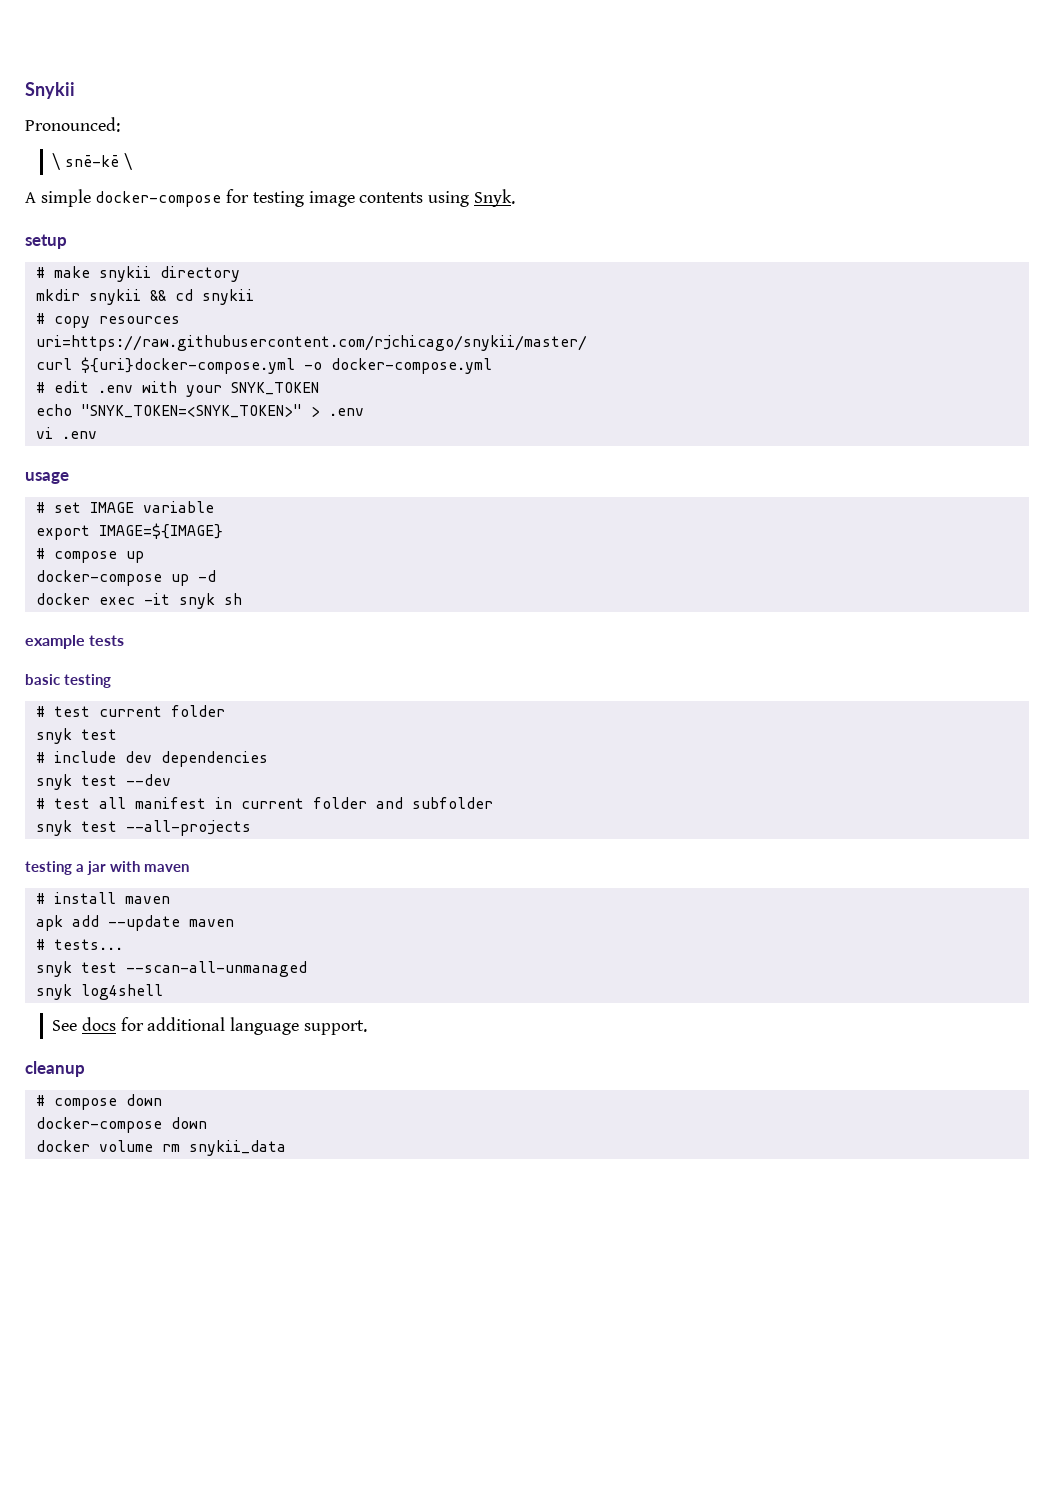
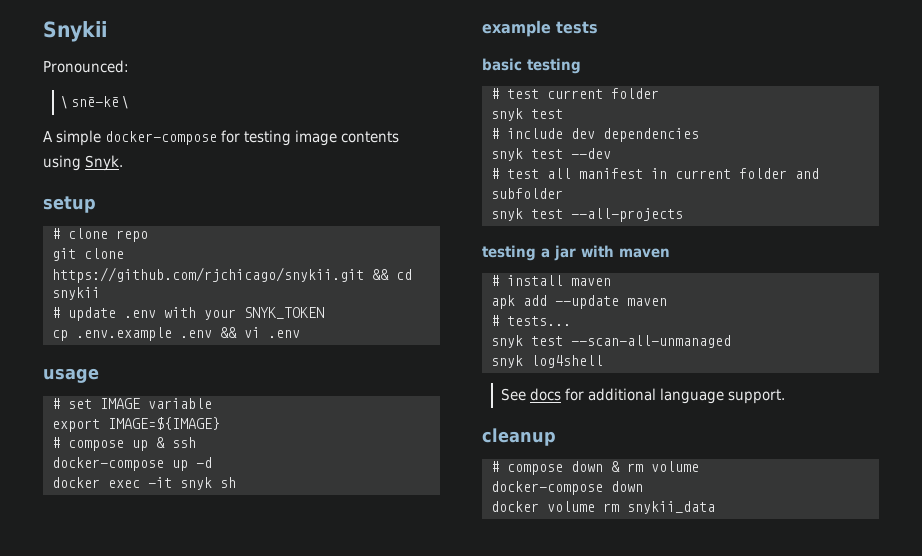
[53,266,240,282] [35,289,141,305] make snykii directory // mkdir snykii -> [67,228,148,242] [51,248,124,261] [51,267,364,283] clone repo // git clone https://github.com/rjchicago/snykii.git
[53,316,180,328] [35,335,587,351] [35,357,492,374] [35,381,89,393] copy resources // uri=https://raw.githubusercontent.com/rjchicago/snykii/master/ // curl ${uri}docker-compose.yml -o docker-compose.yml // # edit -> [67,307,116,321] update
[35,404,364,418] echo "SNYK_TOKEN=<SNYK_TOKEN>" > .env // -> [51,327,237,341] cp .env.example .env &&
(144, 557) none -> [155,437,196,448] & ssh
(162, 1100) none -> [610,461,699,472] & rm volume

